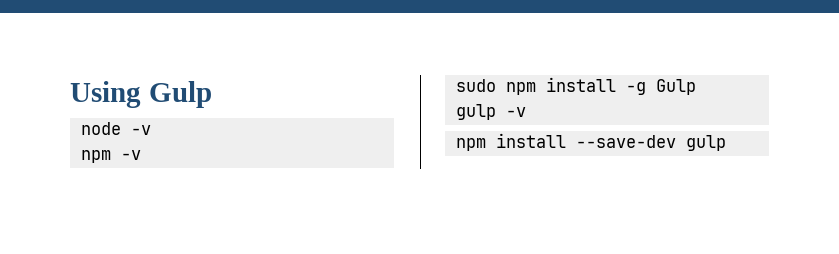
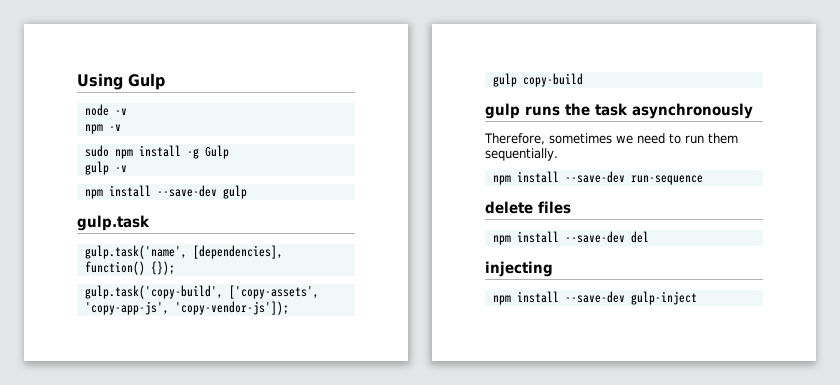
(727, 143) none -> [77,215,150,231] [84,245,283,259] [84,261,175,275] [84,285,319,299] [84,301,289,315] [492,73,583,87] [485,103,753,119] [484,133,738,145] [485,148,558,161] [492,171,703,185] [485,201,571,214] [492,231,649,245] [485,261,553,277] [492,291,697,305] // gulp.task // gulp.task('name', [dependencies], function() {}); // gulp.task('copy-build', ['copy-assets', 'copy-app-js', 'copy-vendor-js']); // gulp copy-build // gulp runs the task asynchronously // Therefore, sometimes we need to run them sequentially. // npm install --save-dev run-sequence // delete files // npm install --save-dev del // injecting // npm install --save-dev gulp-inject

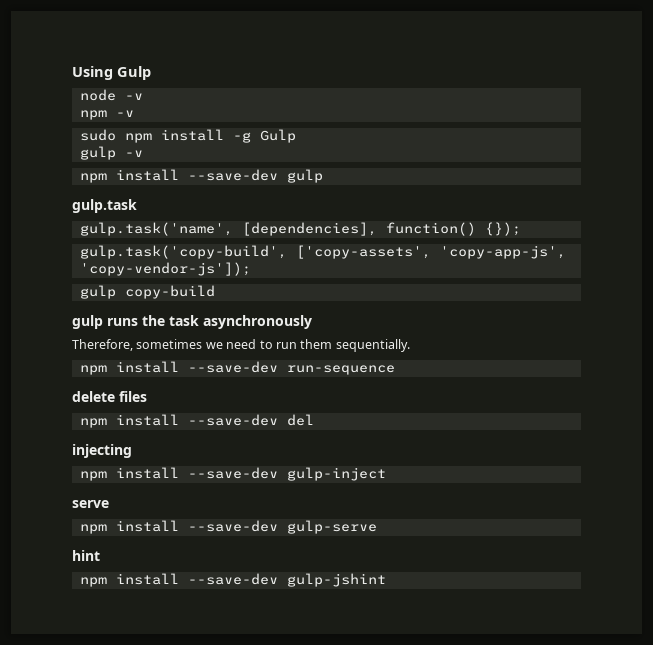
(697, 298) none -> [72,500,109,508] [79,520,377,534] [72,550,100,561] [79,573,386,587] // serve // npm install --save-dev gulp-serve // hint // npm install --save-dev gulp-jshint

